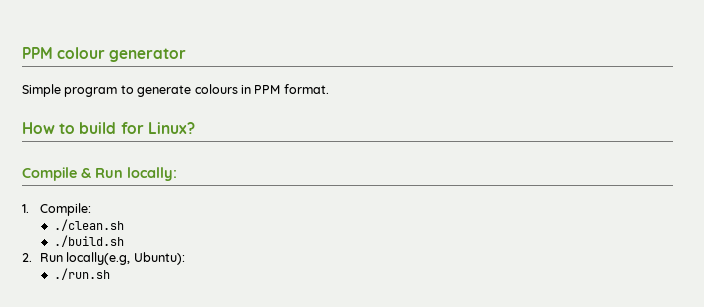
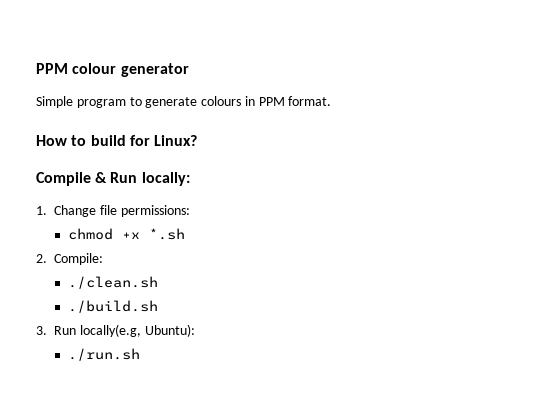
(29, 208) none -> [54,205,190,217] [67,228,185,240] [36,254,47,263] Change file permissions: // chmod +x *.sh // 2.
[22,253,32,262] 2. -> [36,326,47,335] 3.

